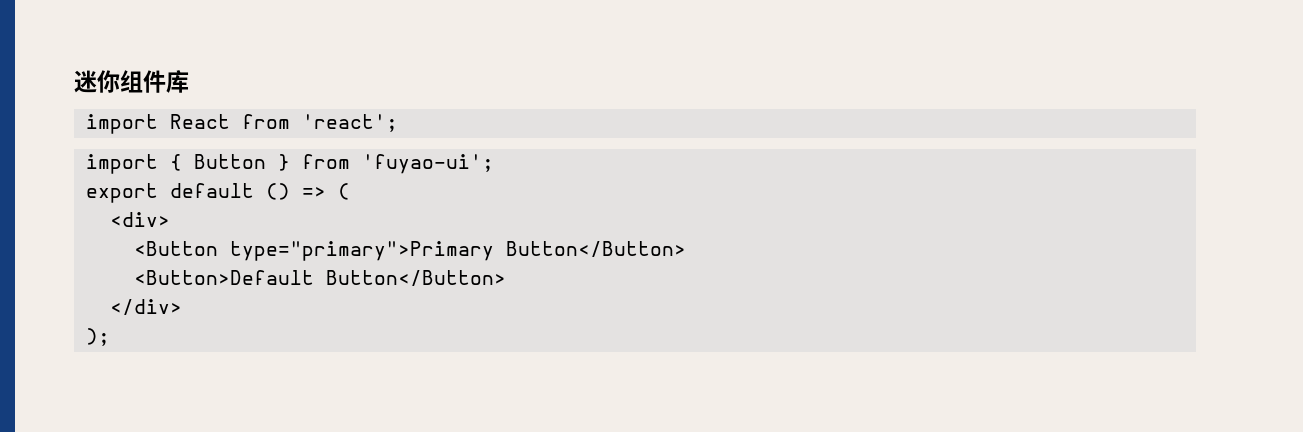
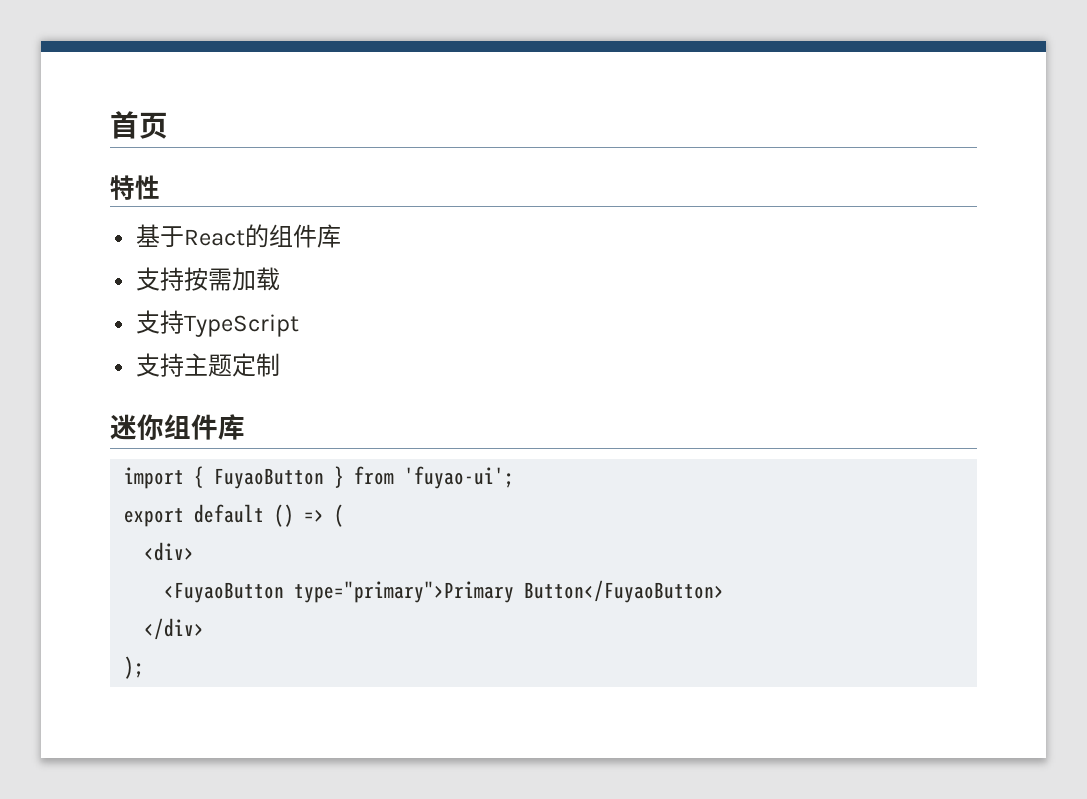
(74, 81) none -> [110,111,168,139] [110,175,160,200] [136,224,342,248] [136,267,281,291] [136,310,300,337] [136,353,281,377] 首页 // 特性 // 基于React的组件库 // 支持按需加载 // 支持TypeScript // 支持主题定制 //
[86,114,398,134] // import React from 'react'; -> (245, 427) none
[194,154,266,169] Button -> [214,468,325,489] FuyaoButton
[134,241,686,261] [134,270,506,286] <Button type="primary">Primary Button</Button> // <Button>Default Button</Button> -> [164,580,725,603] <FuyaoButton type="primary">Primary Button</FuyaoButton>

